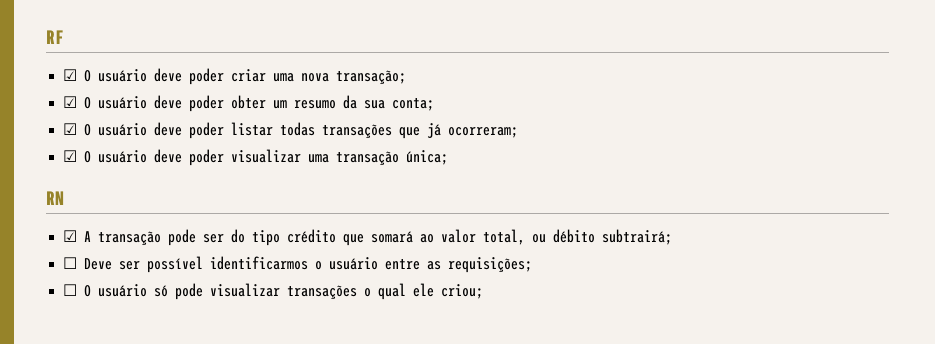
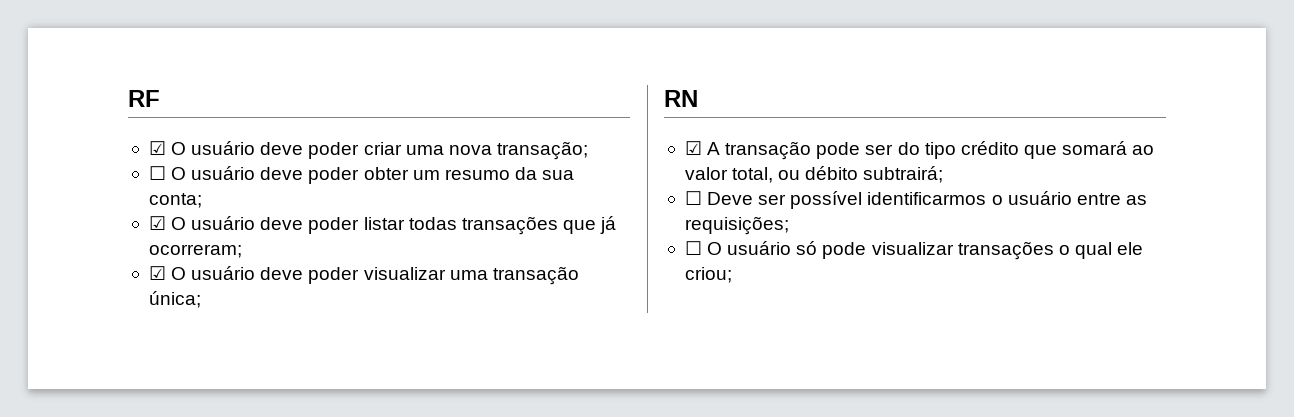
[63,96,78,108] ☑ -> [148,166,166,180] ☐

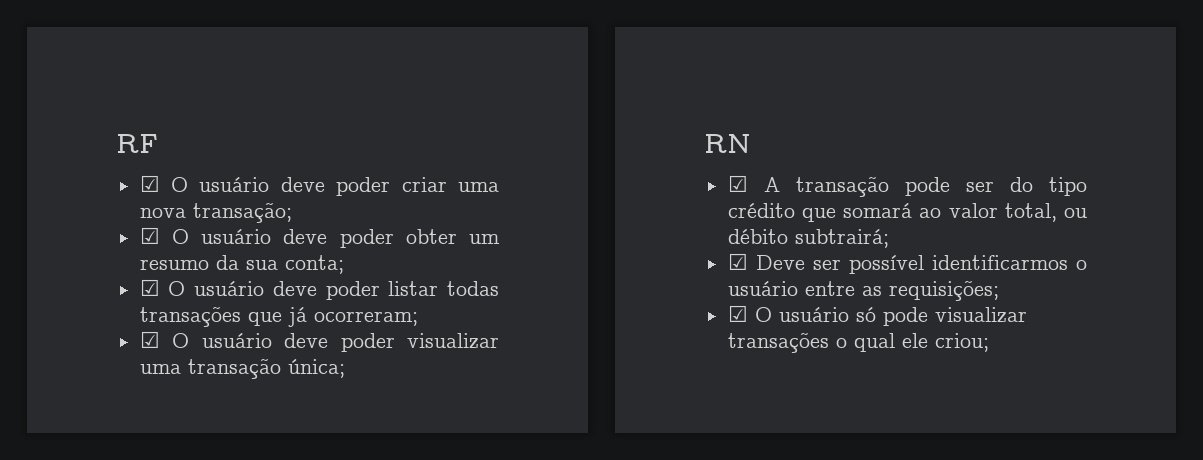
[148,166,166,180] ☐ -> [139,227,160,244] ☑
[684,191,702,205] ☐ -> [727,253,748,270] ☑
[684,241,702,255] ☐ -> [727,305,748,322] ☑

